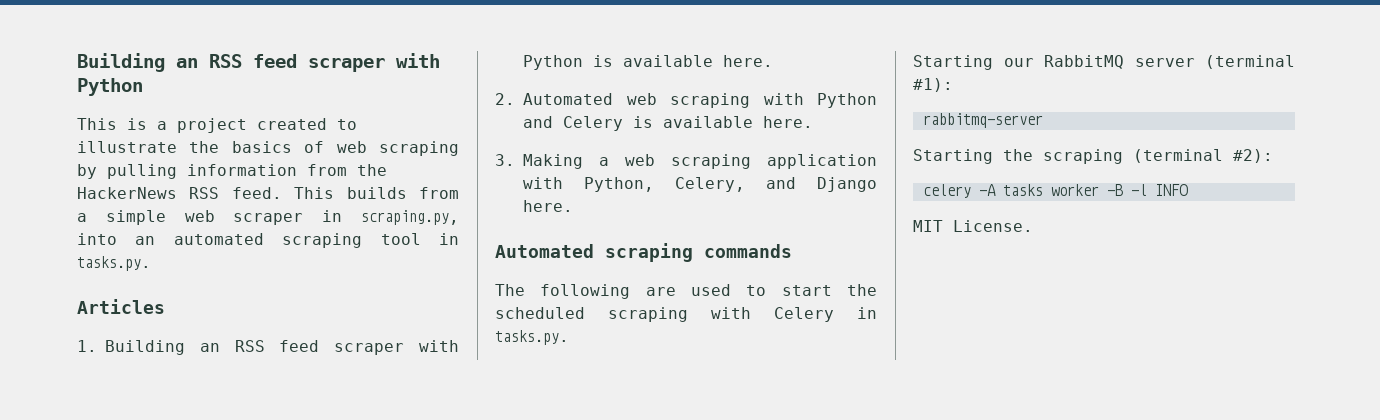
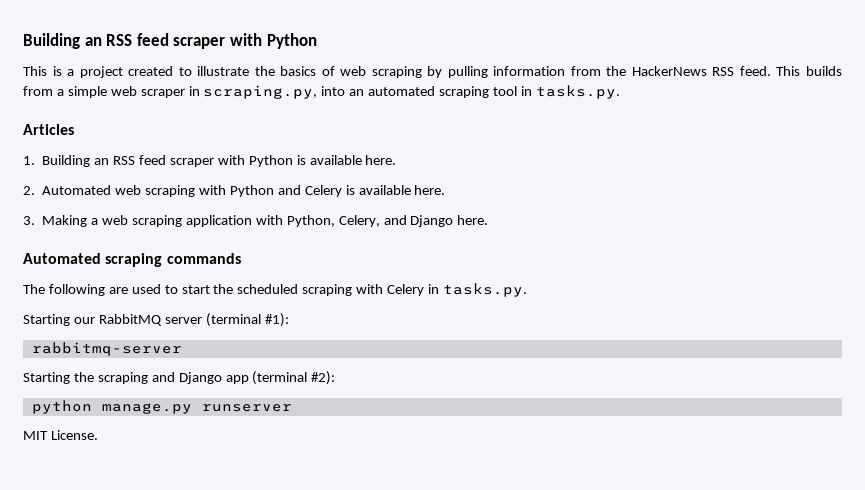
(1123, 156) none -> [151,372,249,384] and Django app
[922,184,1188,198] celery -A tasks worker -B -l INFO -> [31,400,292,414] python manage.py runserver

